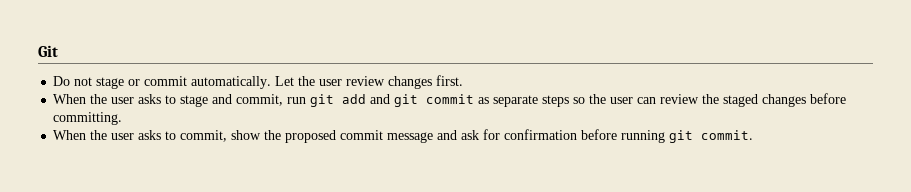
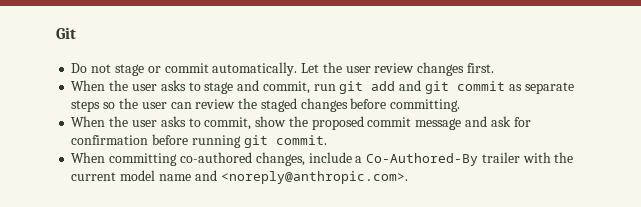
(754, 135) none -> [71,152,574,166] [71,170,408,184] // When committing co-authored changes, include a Co-Authored-By trailer with the current model name and <noreply@anthropic.com>.

